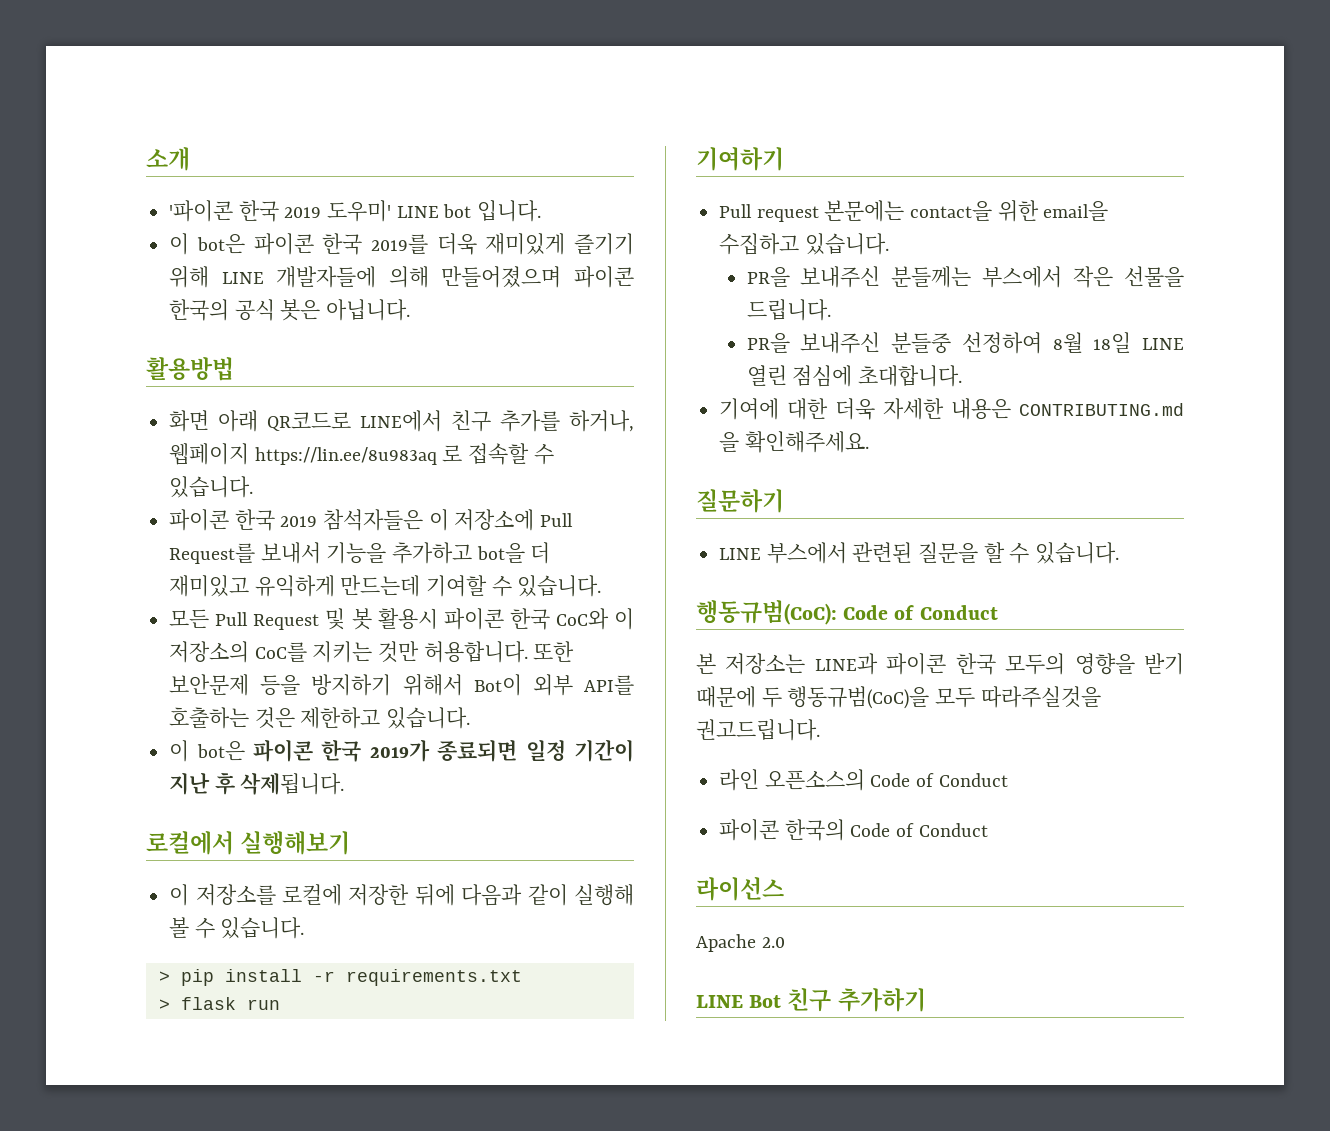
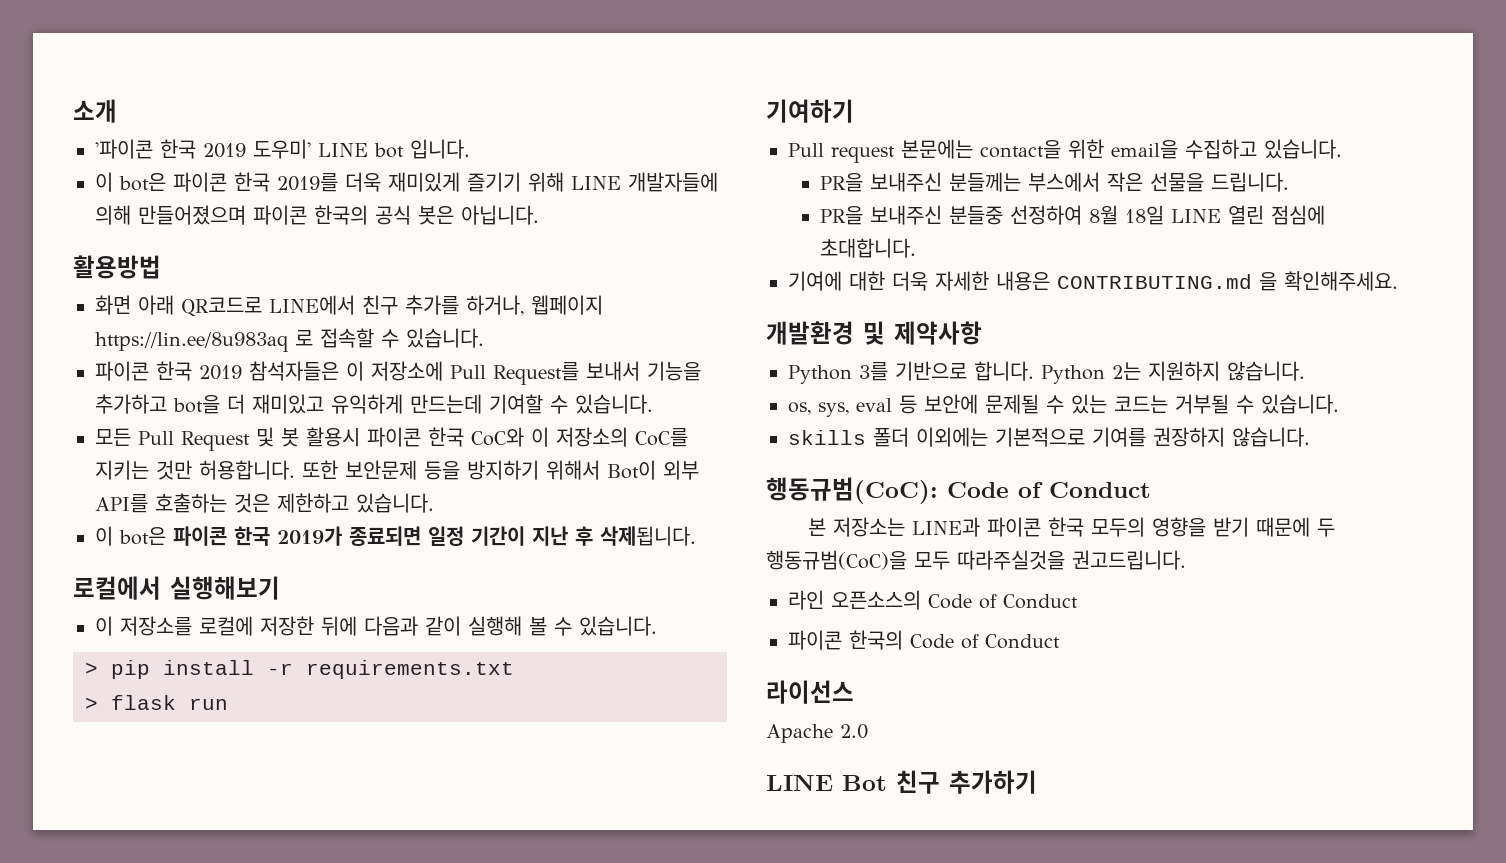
[696,489,784,513] [719,542,1120,564] 질문하기 // LINE 부스에서 관련된 질문을 할 수 있습니다. -> [766,321,982,345] [788,361,1305,384] [788,394,1339,417] [788,427,1310,447] 개발환경 및 제약사항 // Python 3를 기반으로 합니다. Python 2는 지원하지 않습니다. // os, sys, eval 등 보안에 문제될 수 있는 코드는 거부될 수 있습니다. // skills 폴더 이외에는 기본적으로 기여를 권장하지 않습니다.

